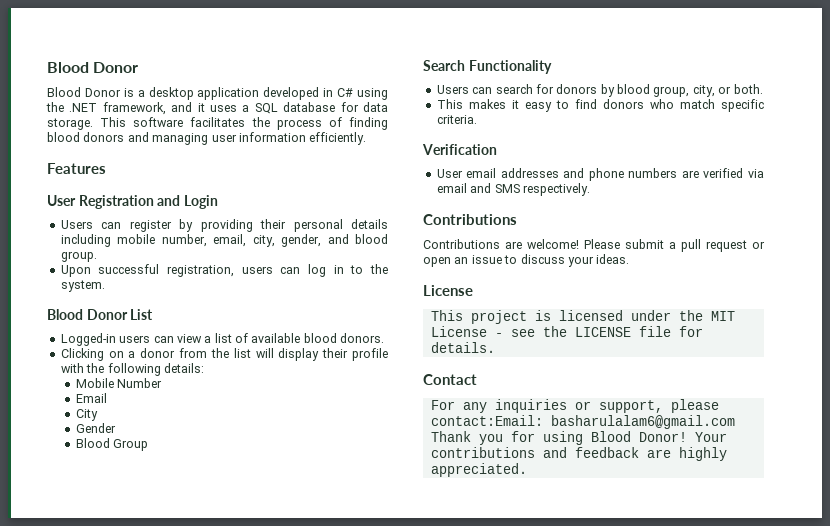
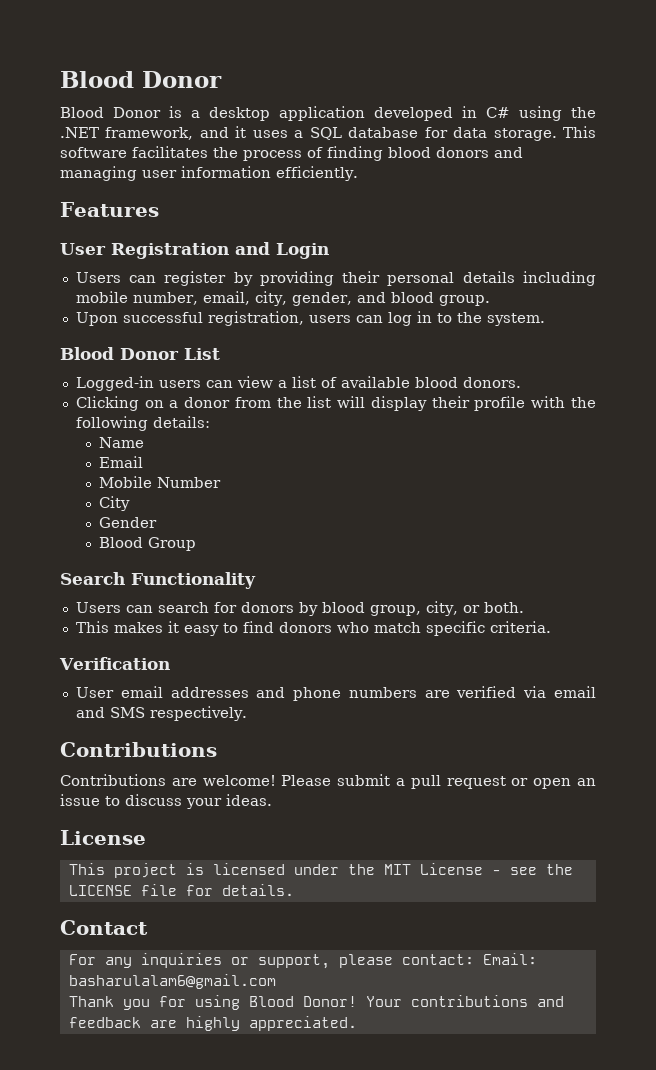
(204, 368) none -> [99,437,145,448] [99,456,144,468] // Name // Email
[75,393,107,403] // Email -> (222, 482) none
[430,415,543,426] contact:Email: -> [401,953,537,965] contact: Email:

